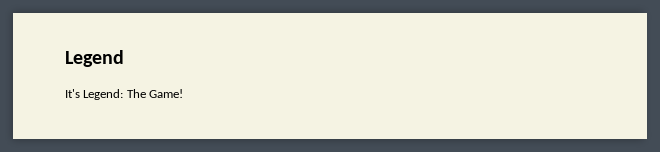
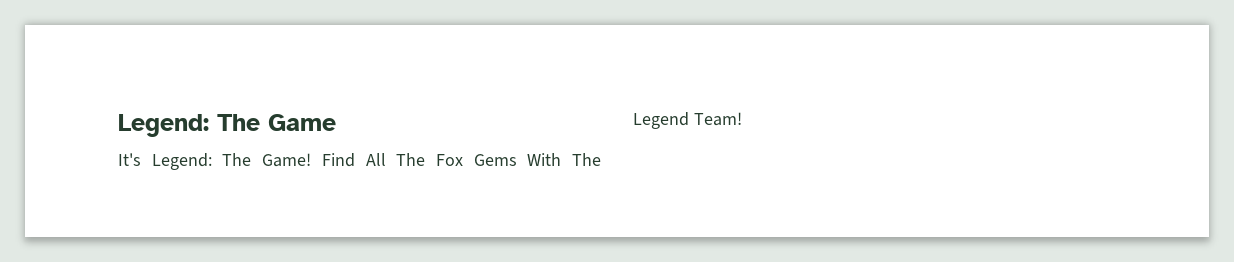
[65,50,124,67] Legend -> [118,114,336,137] Legend: The Game
(184, 93) none -> [321,153,601,167] [633,112,742,129] Find All The Fox Gems With The Legend Team!

